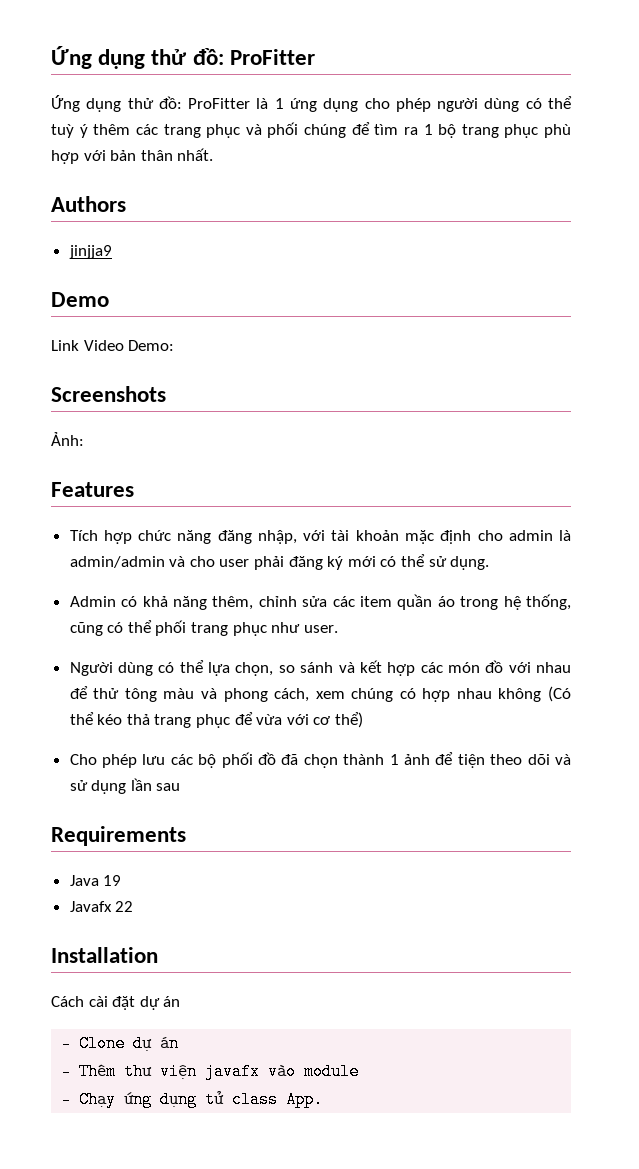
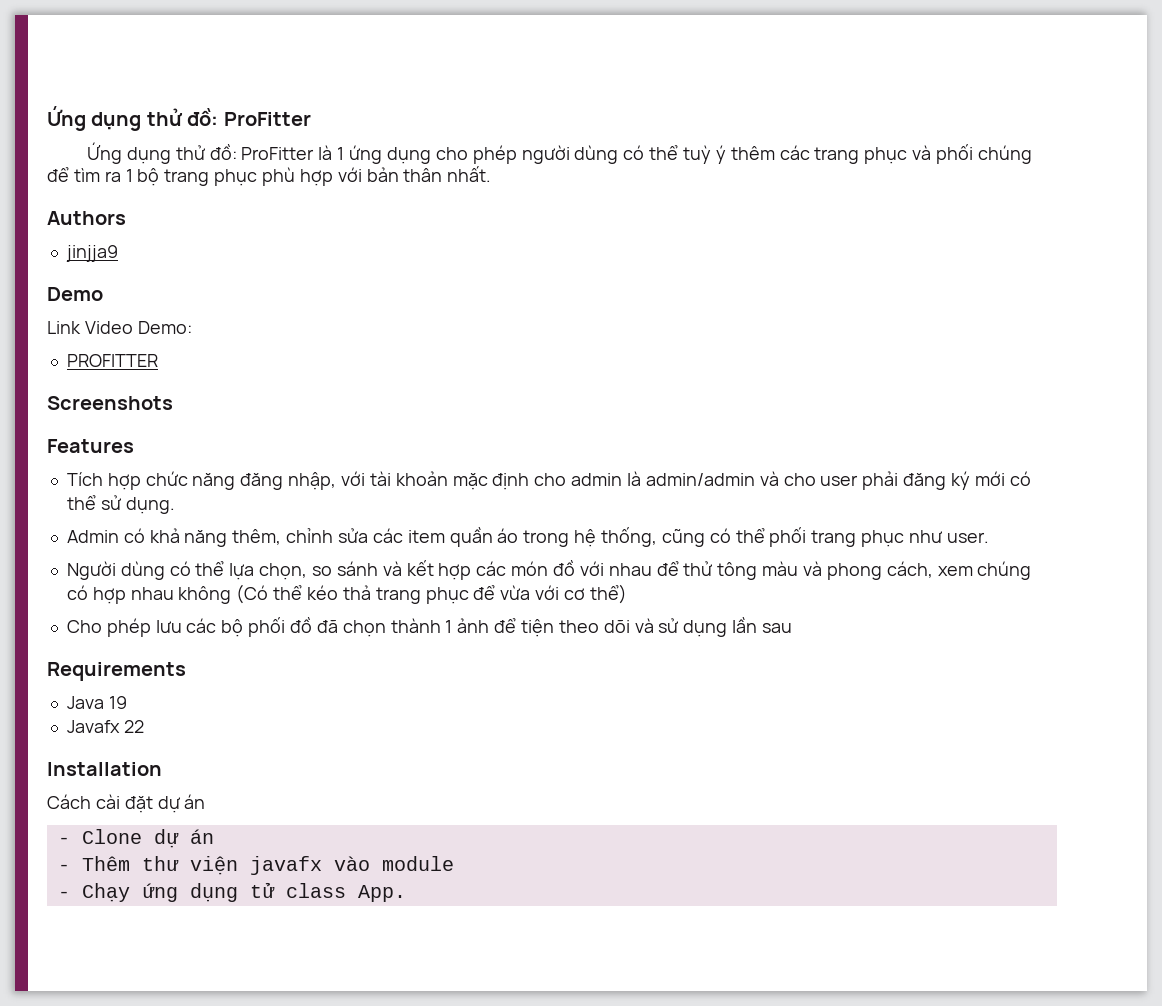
(175, 345) none -> [66,354,158,367] // PROFITTER
[51,432,84,446] // Ảnh: -> (173, 403) none

